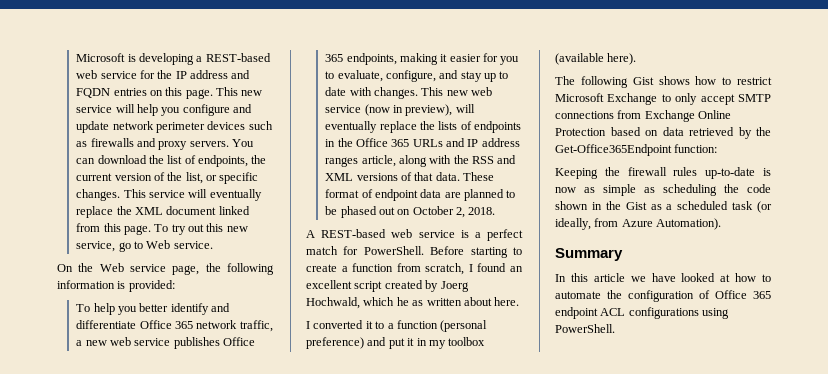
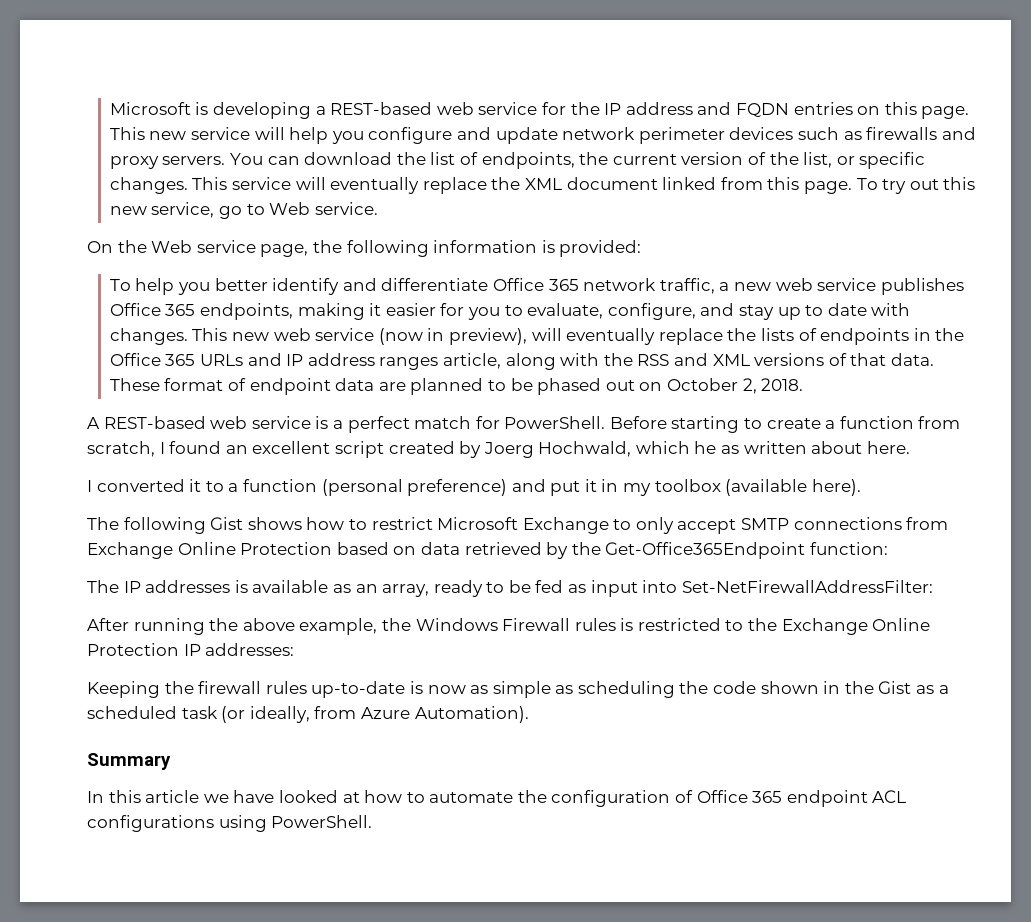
(718, 148) none -> [87,580,933,597] [87,618,931,635] [87,643,295,656] // The IP addresses is available as an array, ready to be fed as input into Set-NetFirewallAddressFilter: // After running the above example, the Windows Firewall rules is restricted to the Exchange Online Protection IP addresses:

